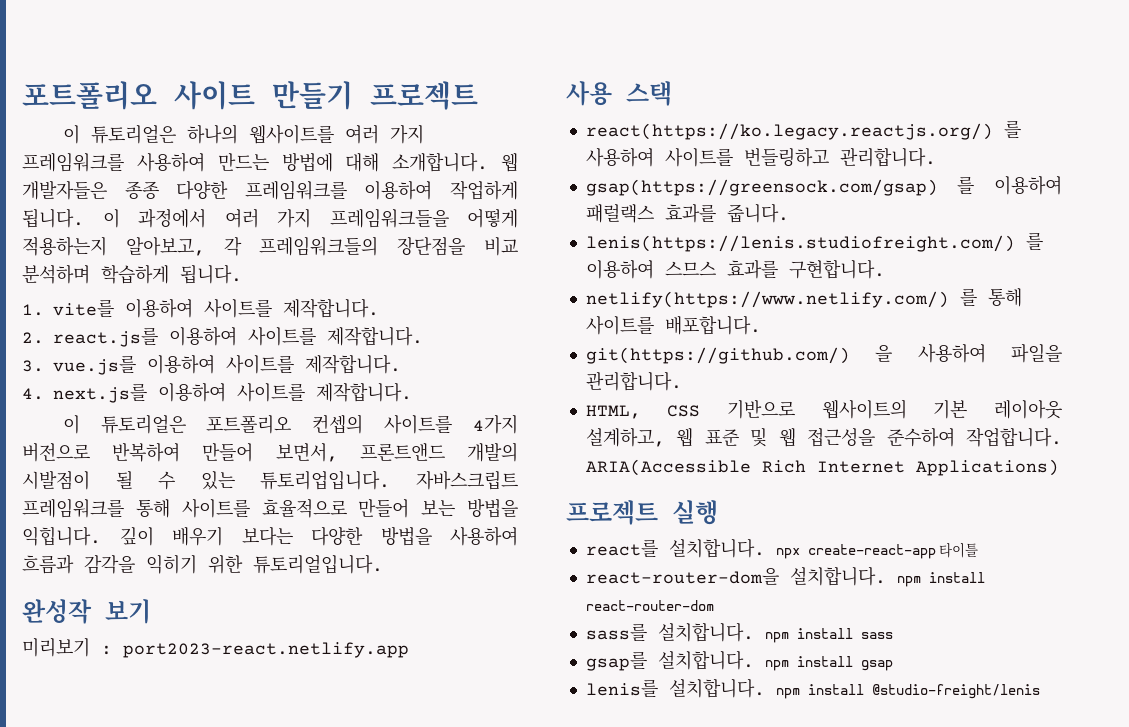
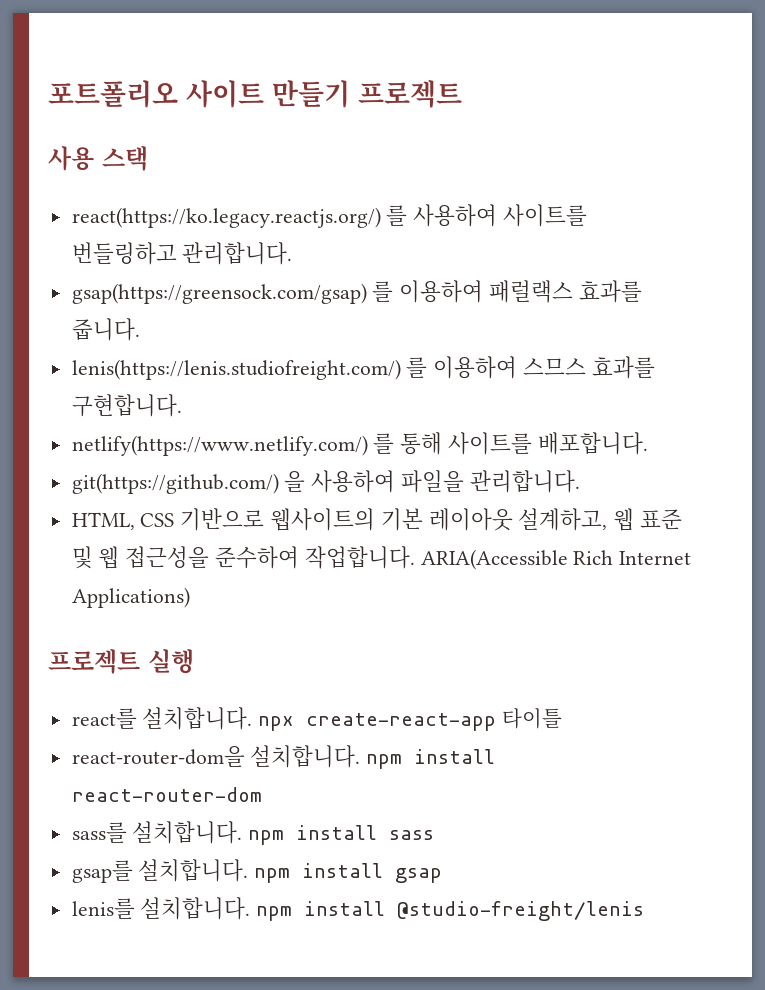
[62,124,424,144] [22,152,518,172] [22,180,518,200] [22,208,518,228] [22,236,518,256] [22,264,242,284] [22,298,379,318] [22,326,423,347] [22,354,401,375] [22,382,412,403] [62,414,518,434] [22,442,518,462] [22,470,518,490] [22,498,518,518] [22,526,518,546] [22,554,383,574] [22,599,151,624] [22,638,409,658] // 이 튜토리얼은 하나의 웹사이트를 여러 가지 프레임워크를 사용하여 만드는 방법에 대해 소개합니다. 웹 개발자들은 종종 다양한 프레임워크를 이용하여 작업하게 됩니다. 이 과정에서 여러 가지 프레임워크들을 어떻게 적용하는지 알아보고, 각 프레임워크들의 장단점을 비교 분석하며 학습하게 됩니다. // 1. vite를 이용하여 사이트를 제작합니다. // 2. react.js를 이용하여 사이트를 제작합니다. // 3. vue.js를 이용하여 사이트를 제작합니다. // 4. next.js를 이용하여 사이트를 제작합니다. // 이 튜토리얼은 포트폴리오 컨셉의 사이트를 4가지 버전으로 반복하여 만들어 보면서, 프론트앤드 개발의 시발점이 될 수 있는 튜토리업입니다. 자바스크립트 프레임워크를 통해 사이트를 효율적으로 만들어 보는 방법을 익힙니다. 깊이 배우기 보다는 다양한 방법을 사용하여 흐름과 감각을 익히기 위한 튜토리얼입니다. // 완성작 보기 // 미리보기 : port2023-react.netlify.app -> (462, 94) none

